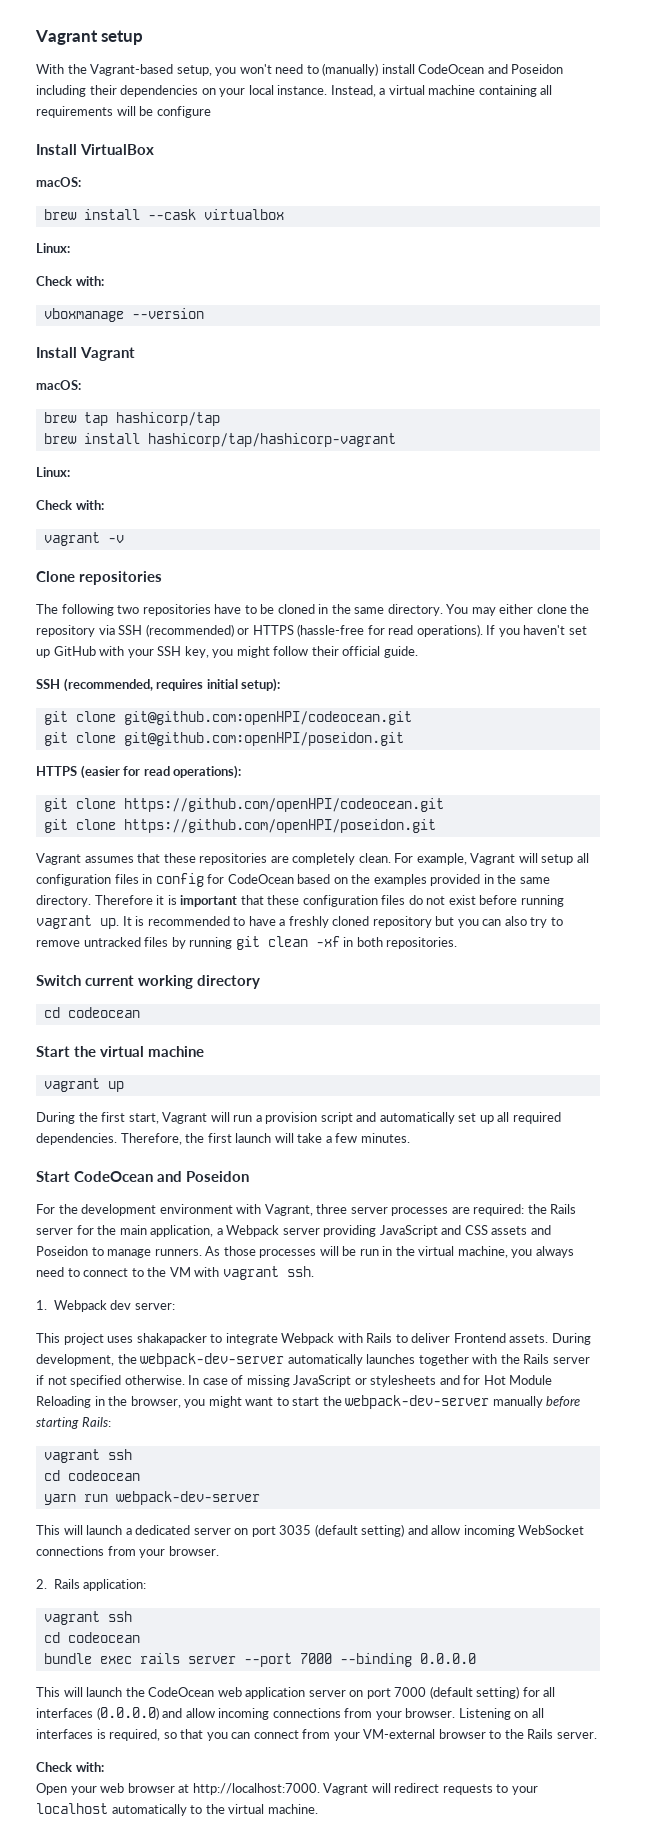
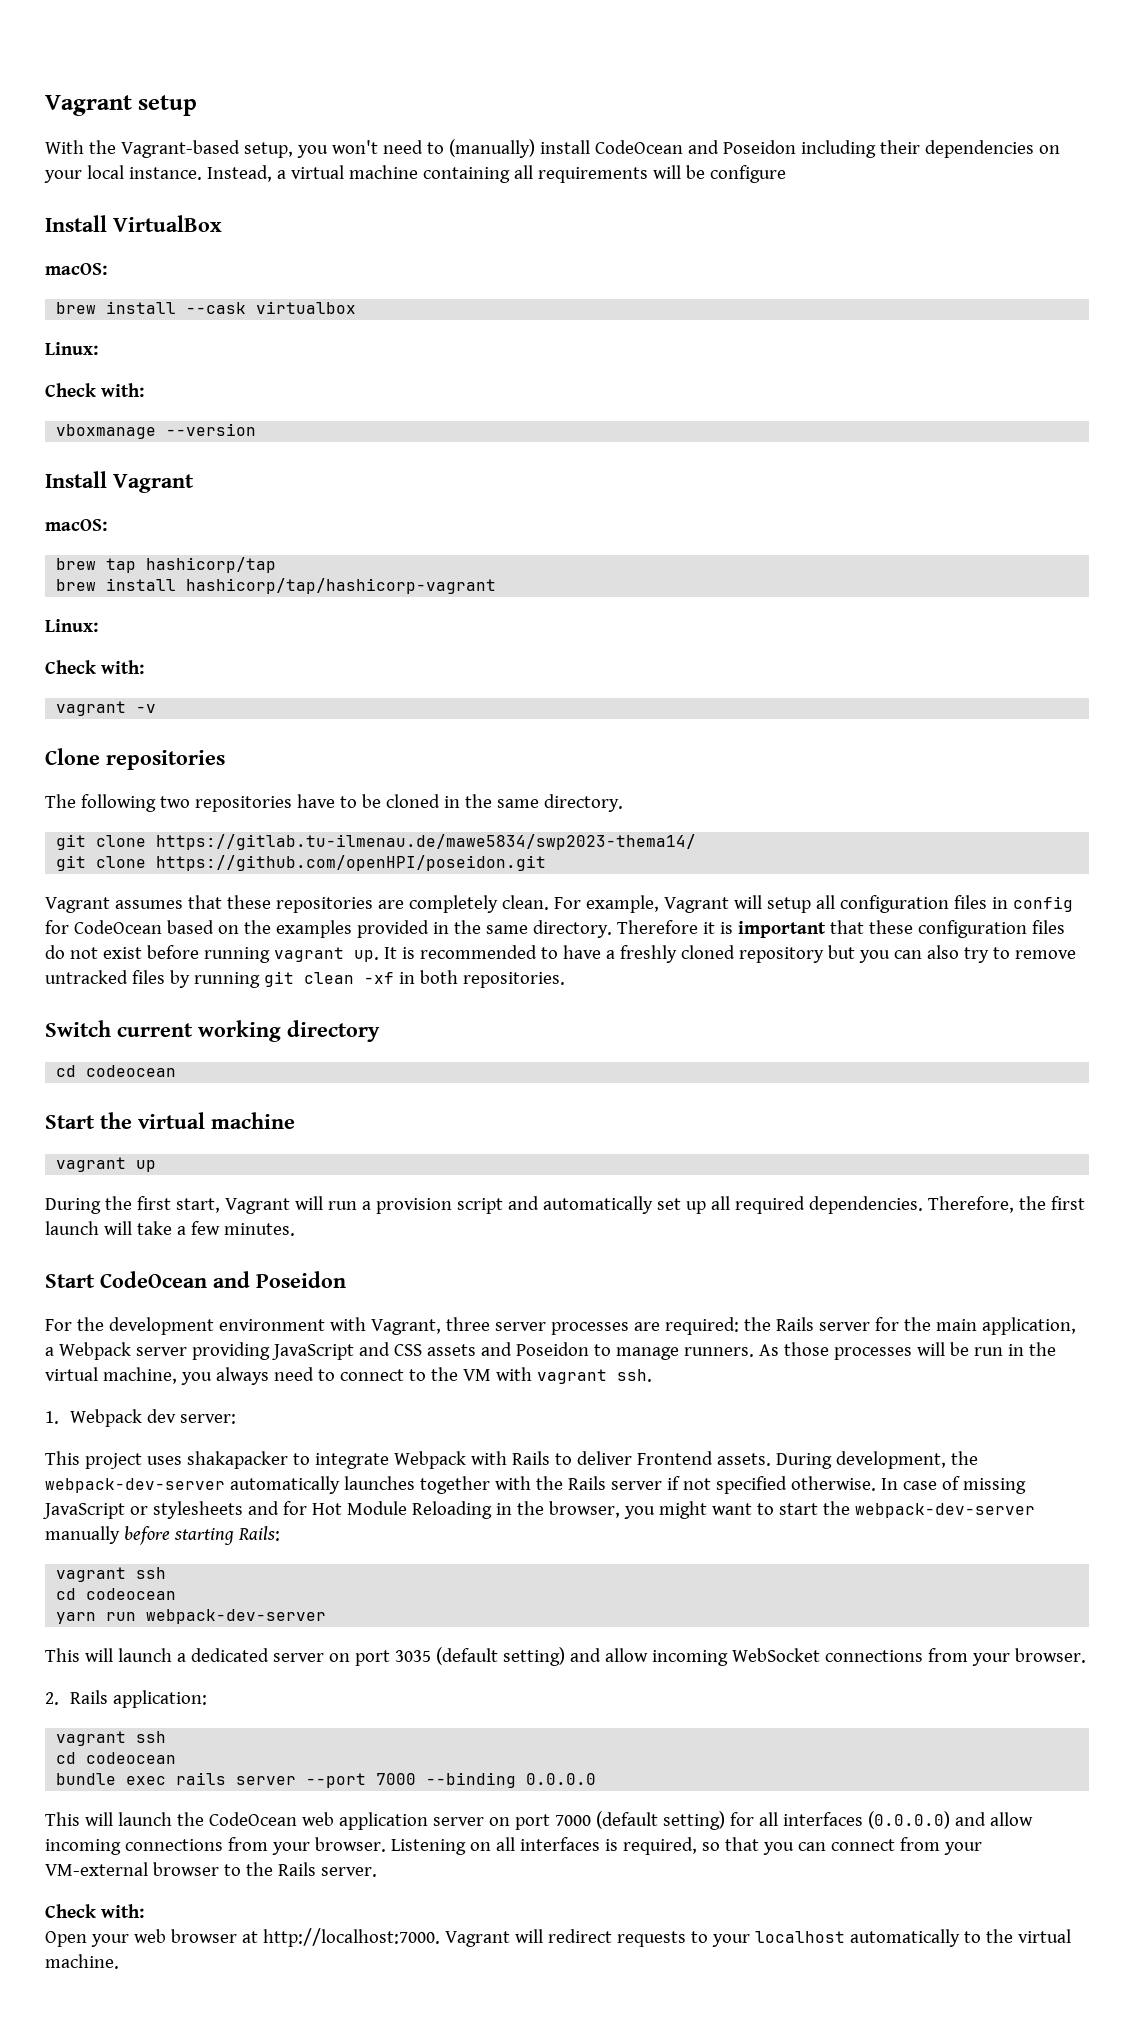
[446,604,590,616] [36,624,587,637] [36,646,418,658] [36,678,281,692] [43,711,412,725] [43,732,404,746] [36,765,242,779] [43,798,444,812] You may either clone the repository via SSH (recommended) or HTTPS (hassle-free for read operations). If you haven't set up GitHub with your SSH key, you might follow their official guide. // SSH (recommended, requires initial setup): // git clone git@github.com:openHPI/codeocean.git // git clone git@github.com:openHPI/poseidon.git // HTTPS (easier for read operations): // git clone https://github.com/openHPI/codeocean.git -> [56,834,697,850] // git clone https://gitlab.tu-ilmenau.de/mawe5834/swp2023-thema14/

